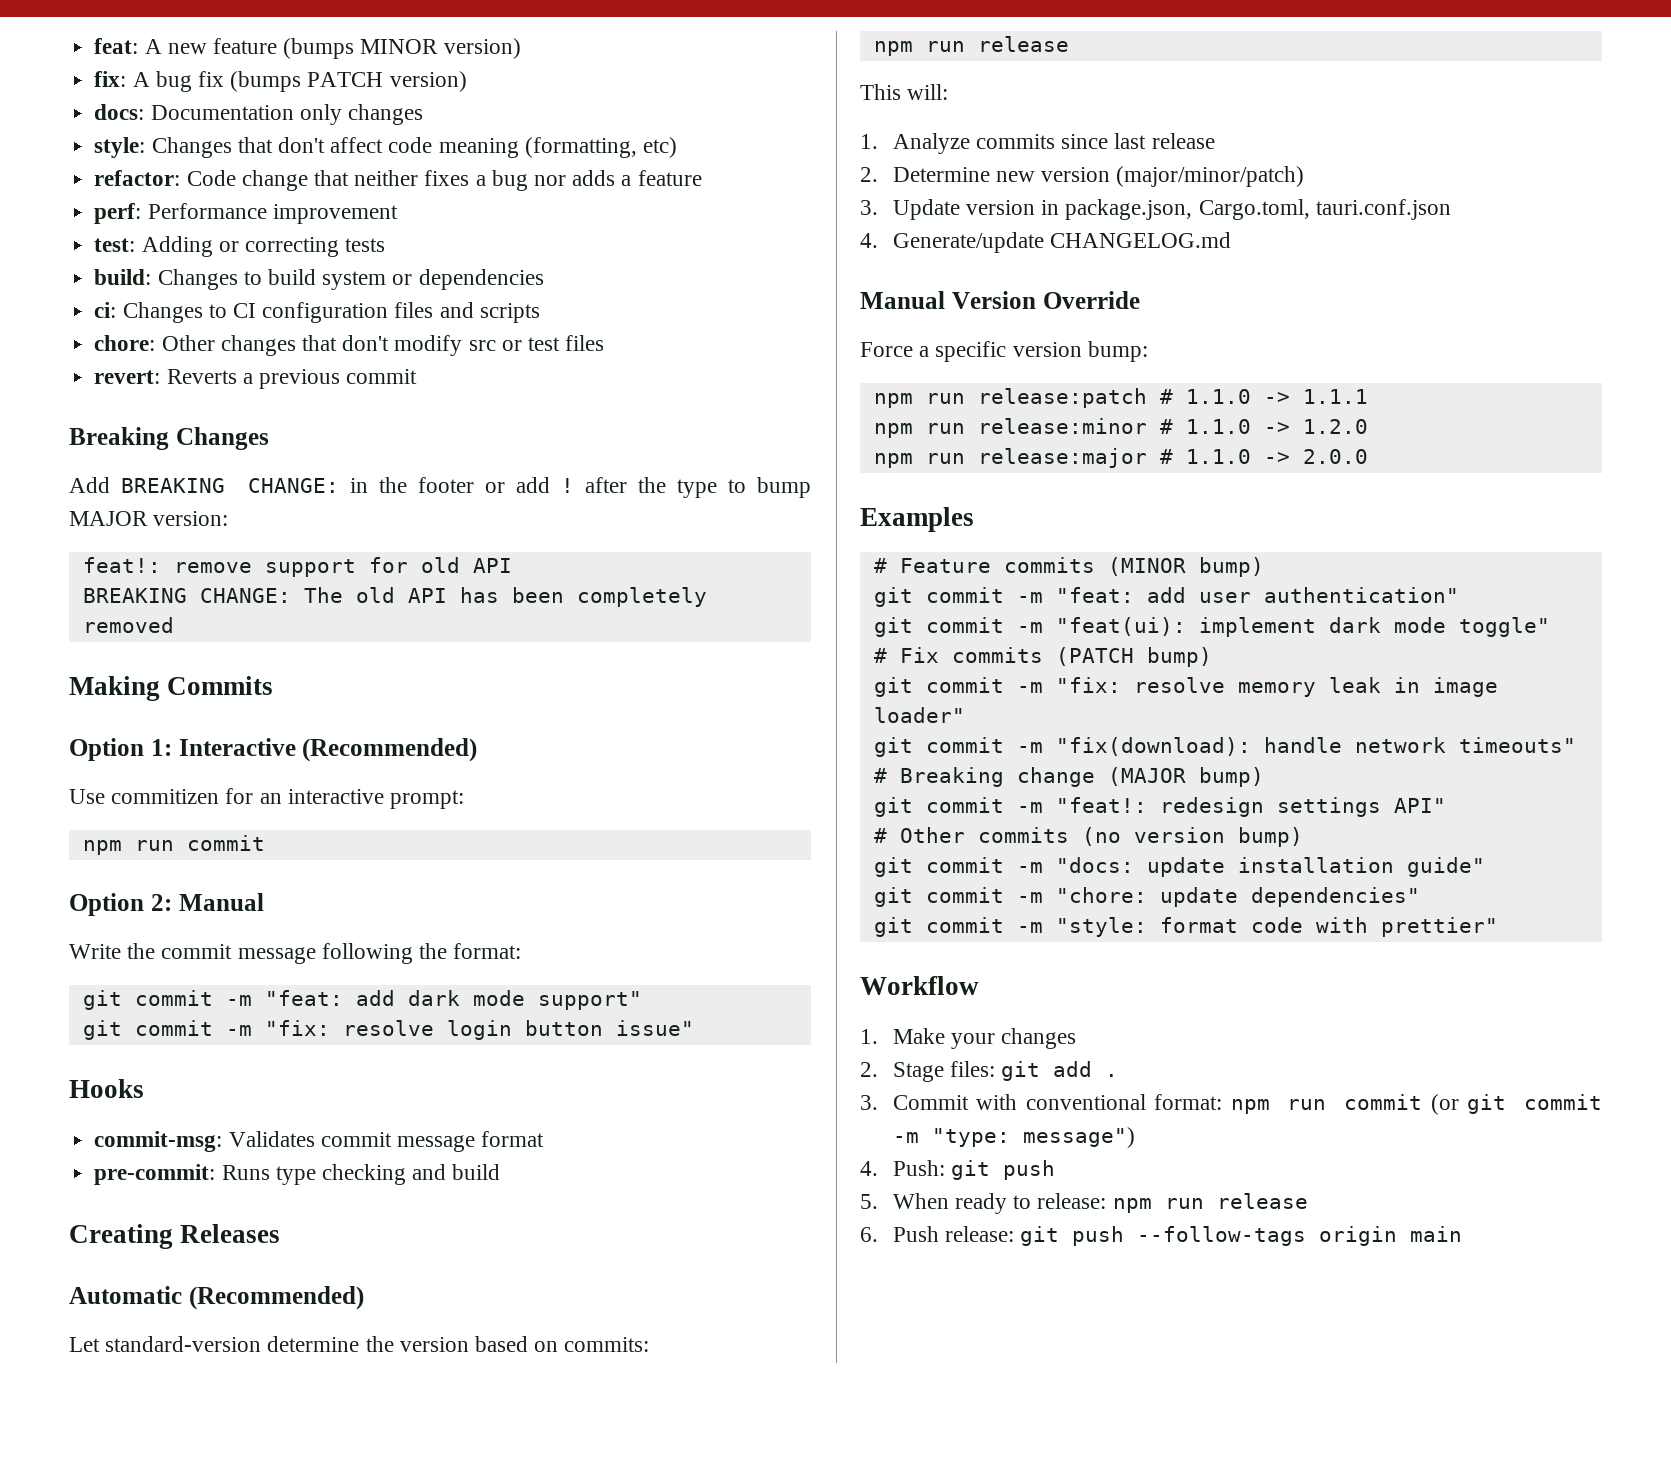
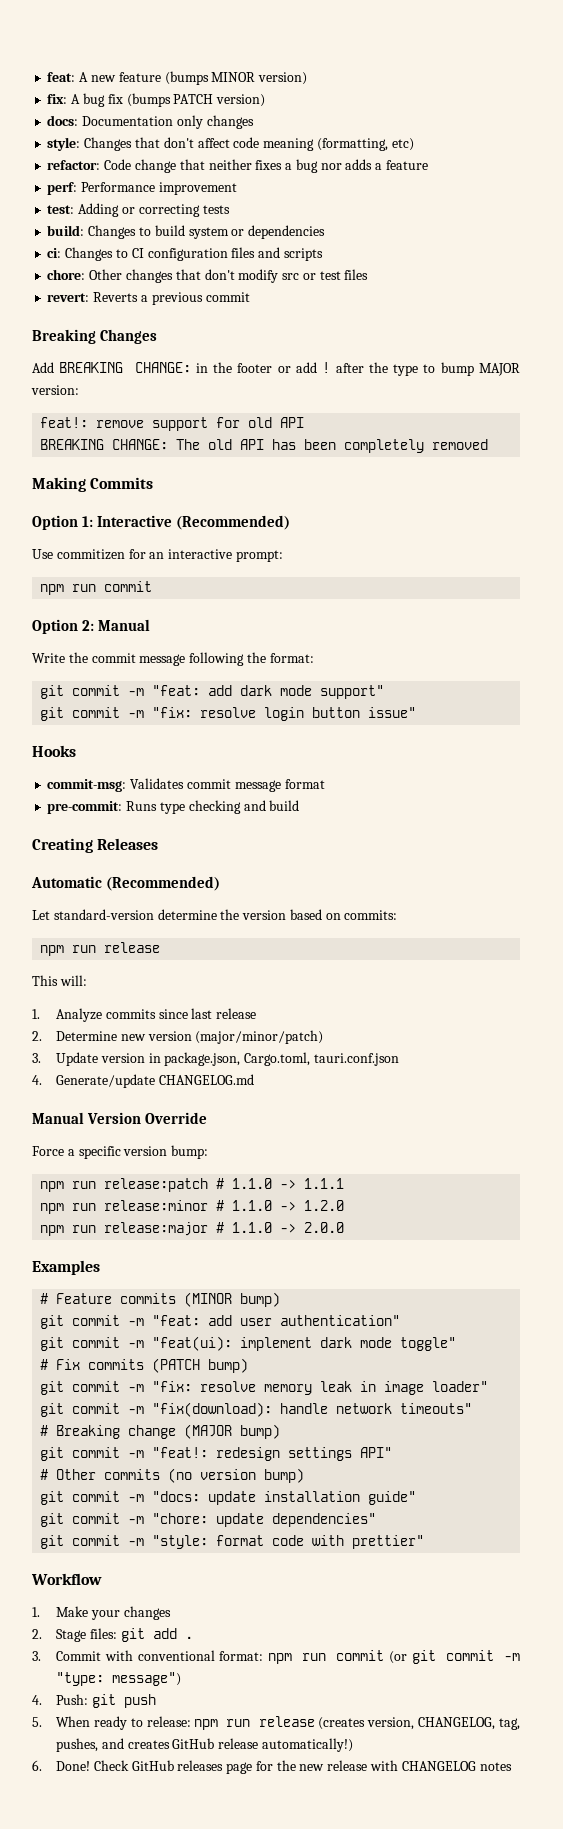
[860,1226,1463,1246] // 6. Push release: git push --follow-tags origin main -> [318,1717,520,1730] [55,1738,353,1752] [32,1760,512,1774] (creates version, CHANGELOG, tag, pushes, and creates GitHub release automatically!) // 6. Done! Check GitHub releases page for the new release with CHANGELOG notes

